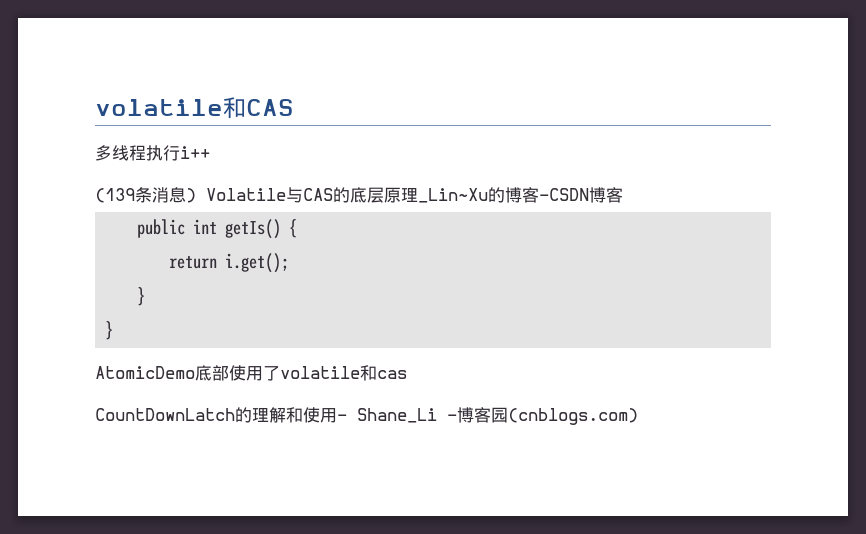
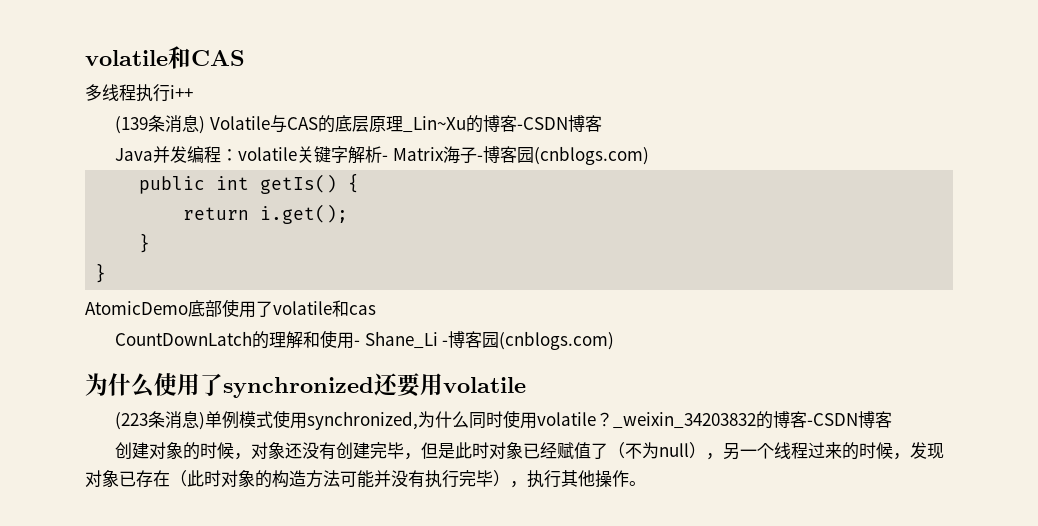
(623, 195) none -> [115,146,649,165] // Java并发编程：volatile关键字解析- Matrix海子-博客园(cnblogs.com)
(638, 416) none -> [85,373,526,398] [115,410,893,430] [115,442,945,460] [85,470,646,488] // 为什么使用了synchronized还要用volatile // (223条消息)单例模式使用synchronized,为什么同时使用volatile？_weixin_34203832的博客-CSDN博客 // 创建对象的时候，对象还没有创建完毕，但是此时对象已经赋值了（不为null），另一个线程过来的时候，发现对象已存在（此时对象的构造方法可能并没有执行完毕），执行其他操作。

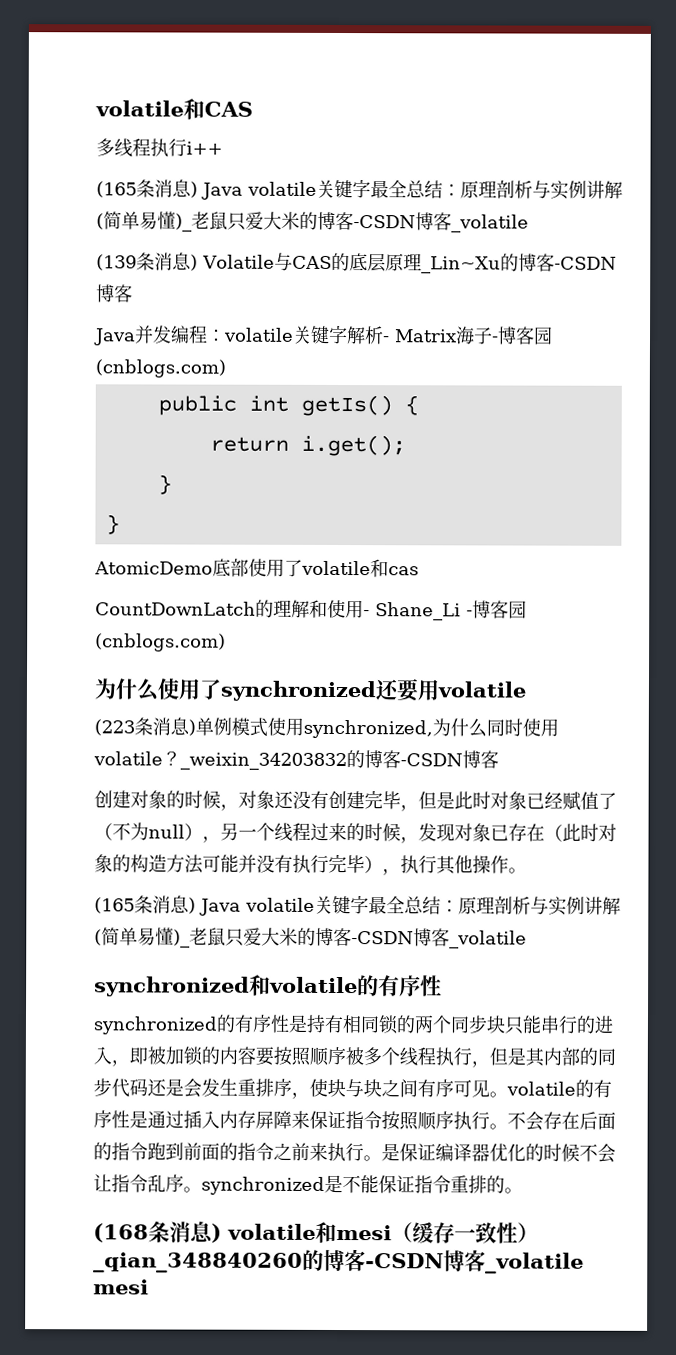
(193, 92) none -> [96,179,623,200] [96,211,529,233] // (165条消息) Java volatile关键字最全总结：原理剖析与实例讲解(简单易懂)_老鼠只爱大米的博客-CSDN博客_volatile
(646, 483) none -> [94,895,621,916] [94,927,527,949] [94,974,442,997] [93,1014,613,1035] [93,1046,616,1068] [93,1078,612,1099] [93,1110,616,1131] [93,1142,616,1163] [93,1174,523,1195] [93,1221,539,1244] [93,1249,584,1274] [93,1279,149,1295] // (165条消息) Java volatile关键字最全总结：原理剖析与实例讲解(简单易懂)_老鼠只爱大米的博客-CSDN博客_volatile // synchronized和volatile的有序性 // synchronized的有序性是持有相同锁的两个同步块只能串行的进入，即被加锁的内容要按照顺序被多个线程执行，但是其内部的同步代码还是会发生重排序，使块与块之间有序可见。volatile的有序性是通过插入内存屏障来保证指令按照顺序执行。不会存在后面的指令跑到前面的指令之前来执行。是保证编译器优化的时候不会让指令乱序。synchronized是不能保证指令重排的。 // (168条消息) volatile和mesi（缓存一致性）_qian_348840260的博客-CSDN博客_volatile mesi

